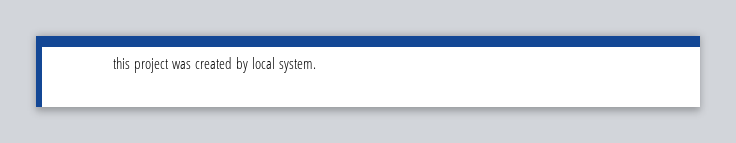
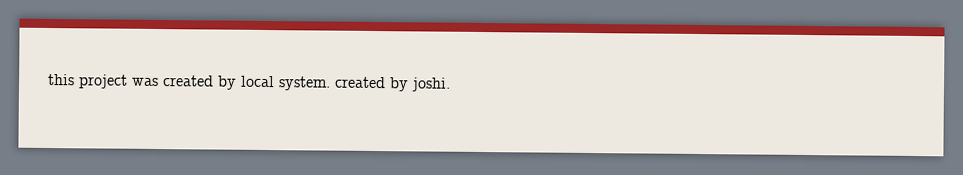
(317, 66) none -> [334,76,451,92] created by joshi.

